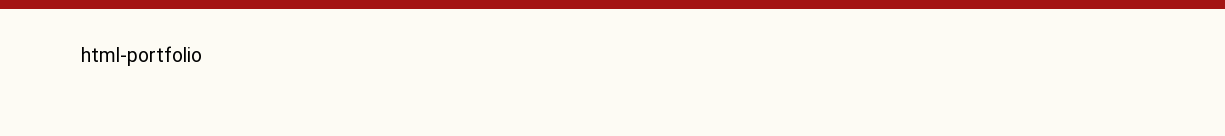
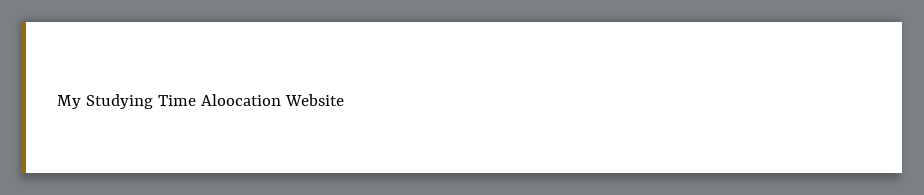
[81,46,202,66] html-portfolio -> [57,94,344,109] My Studying Time Aloocation Website

